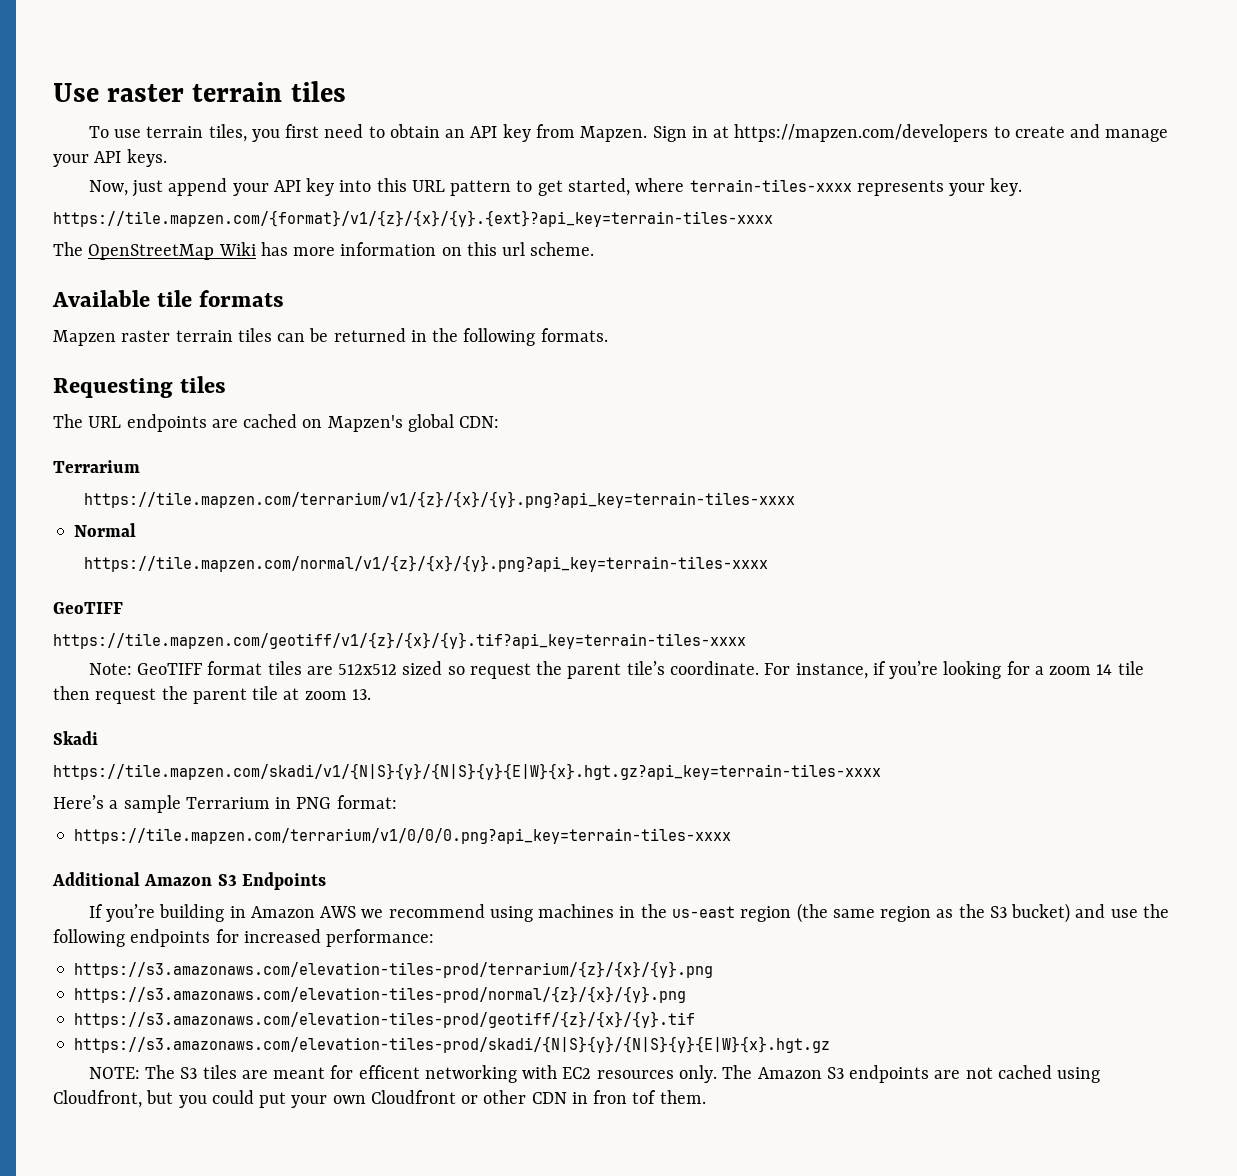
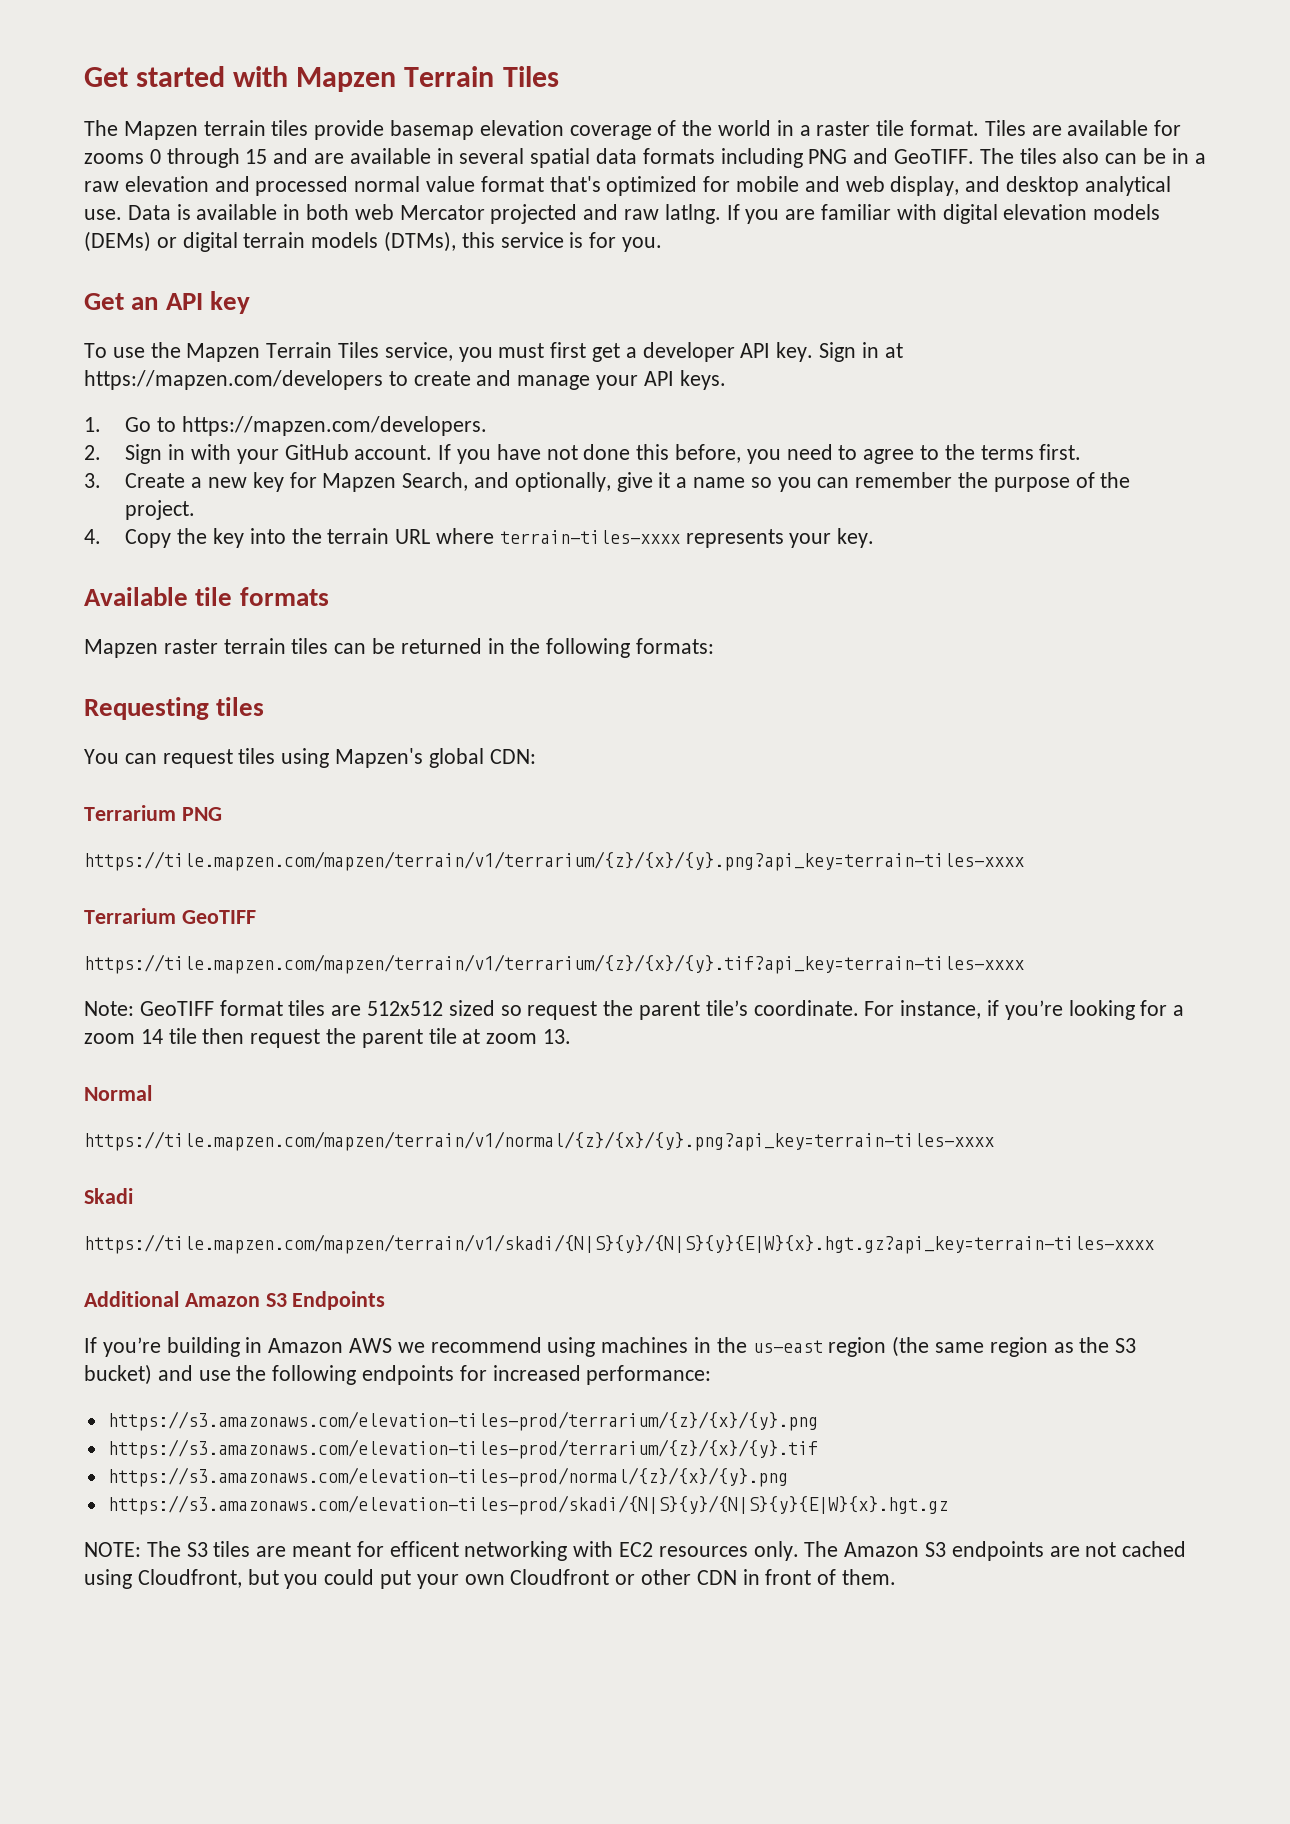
[53,81,346,102] [88,124,648,142] Use raster terrain tiles // To use terrain tiles, you first need to obtain an API key from Mapzen. -> [84,66,559,92] [84,120,1182,140] [84,148,1206,168] [84,176,1171,196] [84,204,1161,224] [84,231,663,252] [84,291,250,314] [84,342,814,362] Get started with Mapzen Terrain Tiles // The Mapzen terrain tiles provide basemap elevation coverage of the world in a raster tile format. Tiles are available for zooms 0 through 15 and are available in several spatial data formats including PNG and GeoTIFF. The tiles also can be in a raw elevation and processed normal value format that's optimized for mobile and web display, and desktop analytical use. Data is available in both web Mercator projected and raw latlng. If you are familiar with digital elevation models (DEMs) or digital terrain models (DTMs), this service is for you. // Get an API key // To use the Mapzen Terrain Tiles service, you must first get a developer API key.
[88,178,630,197] Now, just append your API key into this URL pattern to get started, -> [84,416,487,436] [84,444,1082,464] [84,472,1131,492] [125,500,196,520] [84,528,431,548] 1. Go to https://mapzen.com/developers. // 2. Sign in with your GitHub account. If you have not done this before, you need to agree to the terms first. // 3. Create a new key for Mapzen Search, and optionally, give it a name so you can remember the purpose of the project. // 4. Copy the key into the terrain URL
[53,210,773,227] [53,242,595,260] // https://tile.mapzen.com/{format}/v1/{z}/{x}/{y}.{ext}?api_key=terrain-tiles-xxxx // The OpenStreetMap Wiki has more information on this url scheme. -> (875, 538) none
[540,328,608,342] formats. -> [636,638,715,654] formats:
[53,414,323,432] The URL endpoints are cached on -> [84,748,330,768] You can request tiles using
[83,491,795,508] [74,523,137,537] [83,555,768,572] // https://tile.mapzen.com/terrarium/v1/{z}/{x}/{y}.png?api_key=terrain-tiles-xxxx // Normal // https://tile.mapzen.com/normal/v1/{z}/{x}/{y}.png?api_key=terrain-tiles-xxxx // -> [181,807,222,821] [84,851,1024,871] [84,908,176,924] PNG // https://tile.mapzen.com/mapzen/terrain/v1/terrarium/{z}/{x}/{y}.png?api_key=terrain-tiles-xxxx // Terrarium
[53,632,746,649] https://tile.mapzen.com/geotiff/v1/{z}/{x}/{y}.tif?api_key=terrain-tiles-xxxx -> [84,954,1024,974] https://tile.mapzen.com/mapzen/terrain/v1/terrarium/{z}/{x}/{y}.tif?api_key=terrain-tiles-xxxx
(371, 694) none -> [84,1085,152,1101] [84,1131,994,1151] // Normal // https://tile.mapzen.com/mapzen/terrain/v1/normal/{z}/{x}/{y}.png?api_key=terrain-tiles-xxxx
[53,763,881,780] [53,795,397,813] [74,828,732,844] https://tile.mapzen.com/skadi/v1/{N|S}{y}/{N|S}{y}{E|W}{x}.hgt.gz?api_key=terrain-tiles-xxxx // Here’s a sample Terrarium in PNG format: // https://tile.mapzen.com/terrarium/v1/0/0/0.png?api_key=terrain-tiles-xxxx -> [84,1234,1154,1254] https://tile.mapzen.com/mapzen/terrain/v1/skadi/{N|S}{y}/{N|S}{y}{E|W}{x}.hgt.gz?api_key=terrain-tiles-xxxx
(714, 969) none -> [107,1439,818,1459] // https://s3.amazonaws.com/elevation-tiles-prod/terrarium/{z}/{x}/{y}.tif
[74,1011,696,1028] // https://s3.amazonaws.com/elevation-tiles-prod/geotiff/{z}/{x}/{y}.tif -> (788, 1477) none
[593,1090,657,1104] fron tof -> [765,1569,837,1585] front of

